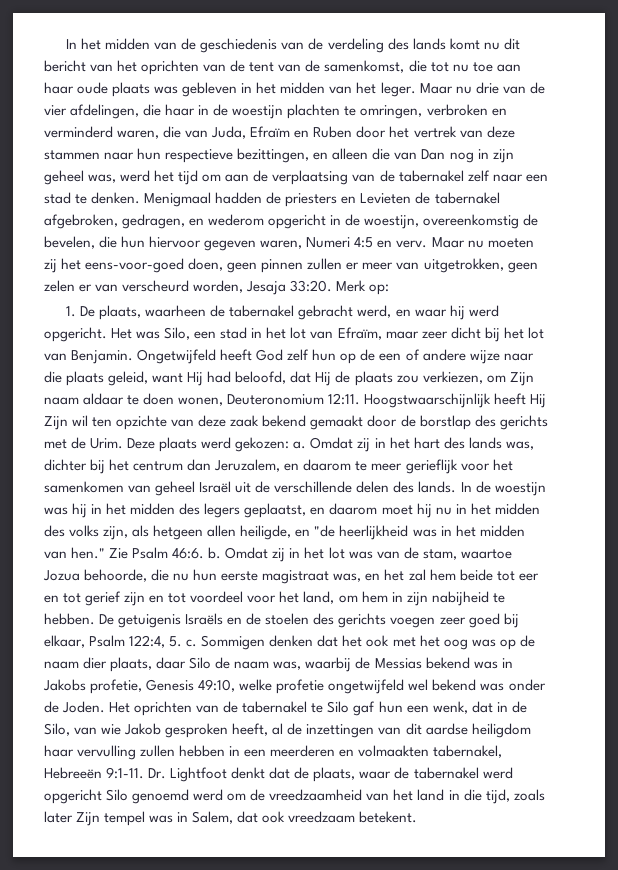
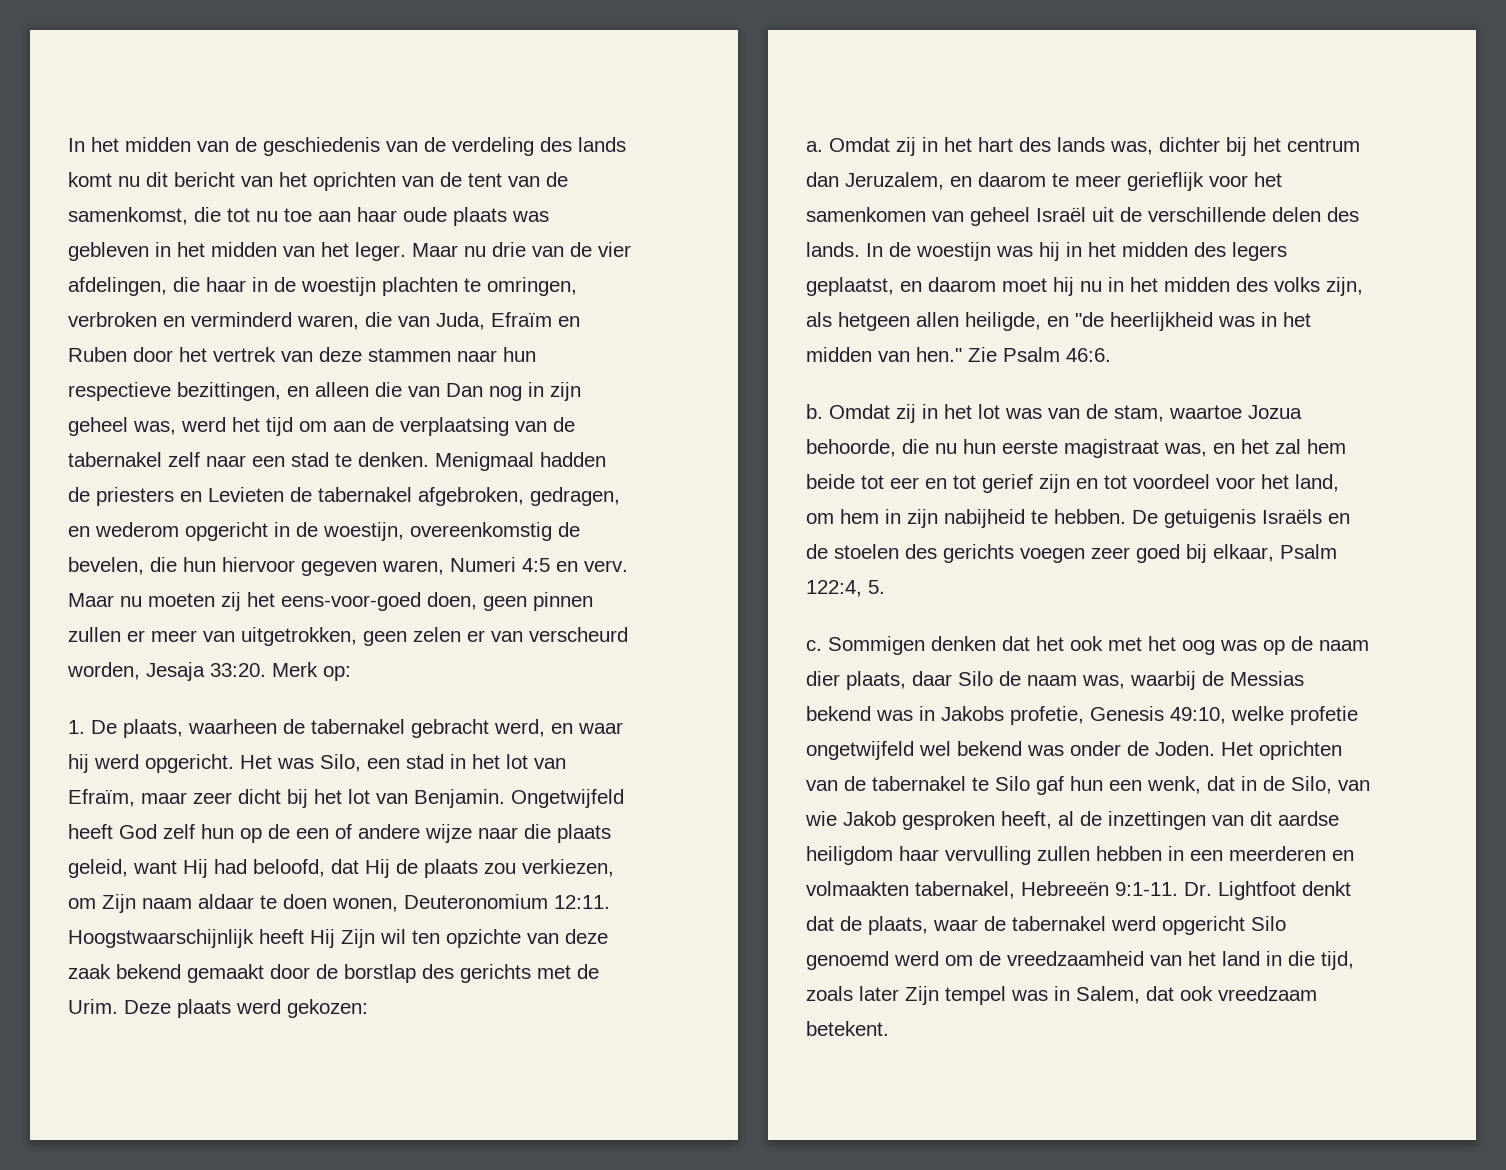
(290, 444) none -> (368, 1008) //
(205, 553) none -> (1111, 355) //
(183, 641) none -> (885, 587) //

